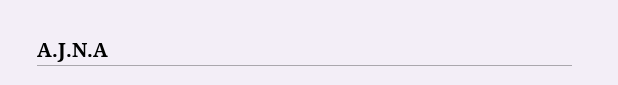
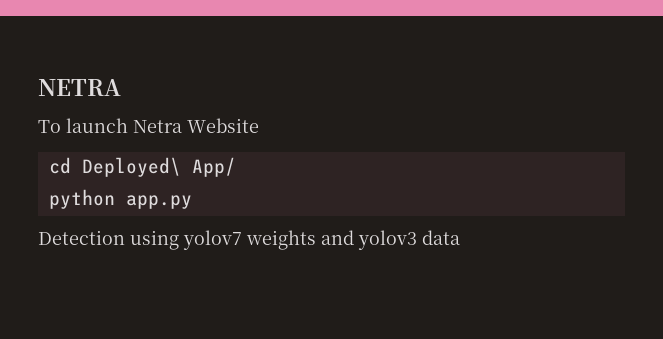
[37,43,108,62] A.J.N.A -> [38,79,121,96] [38,118,259,133] [48,157,236,177] [48,189,192,209] [38,230,460,250] NETRA // To launch Netra Website // cd Deployed\ App/ // python app.py // Detection using yolov7 weights and yolov3 data

